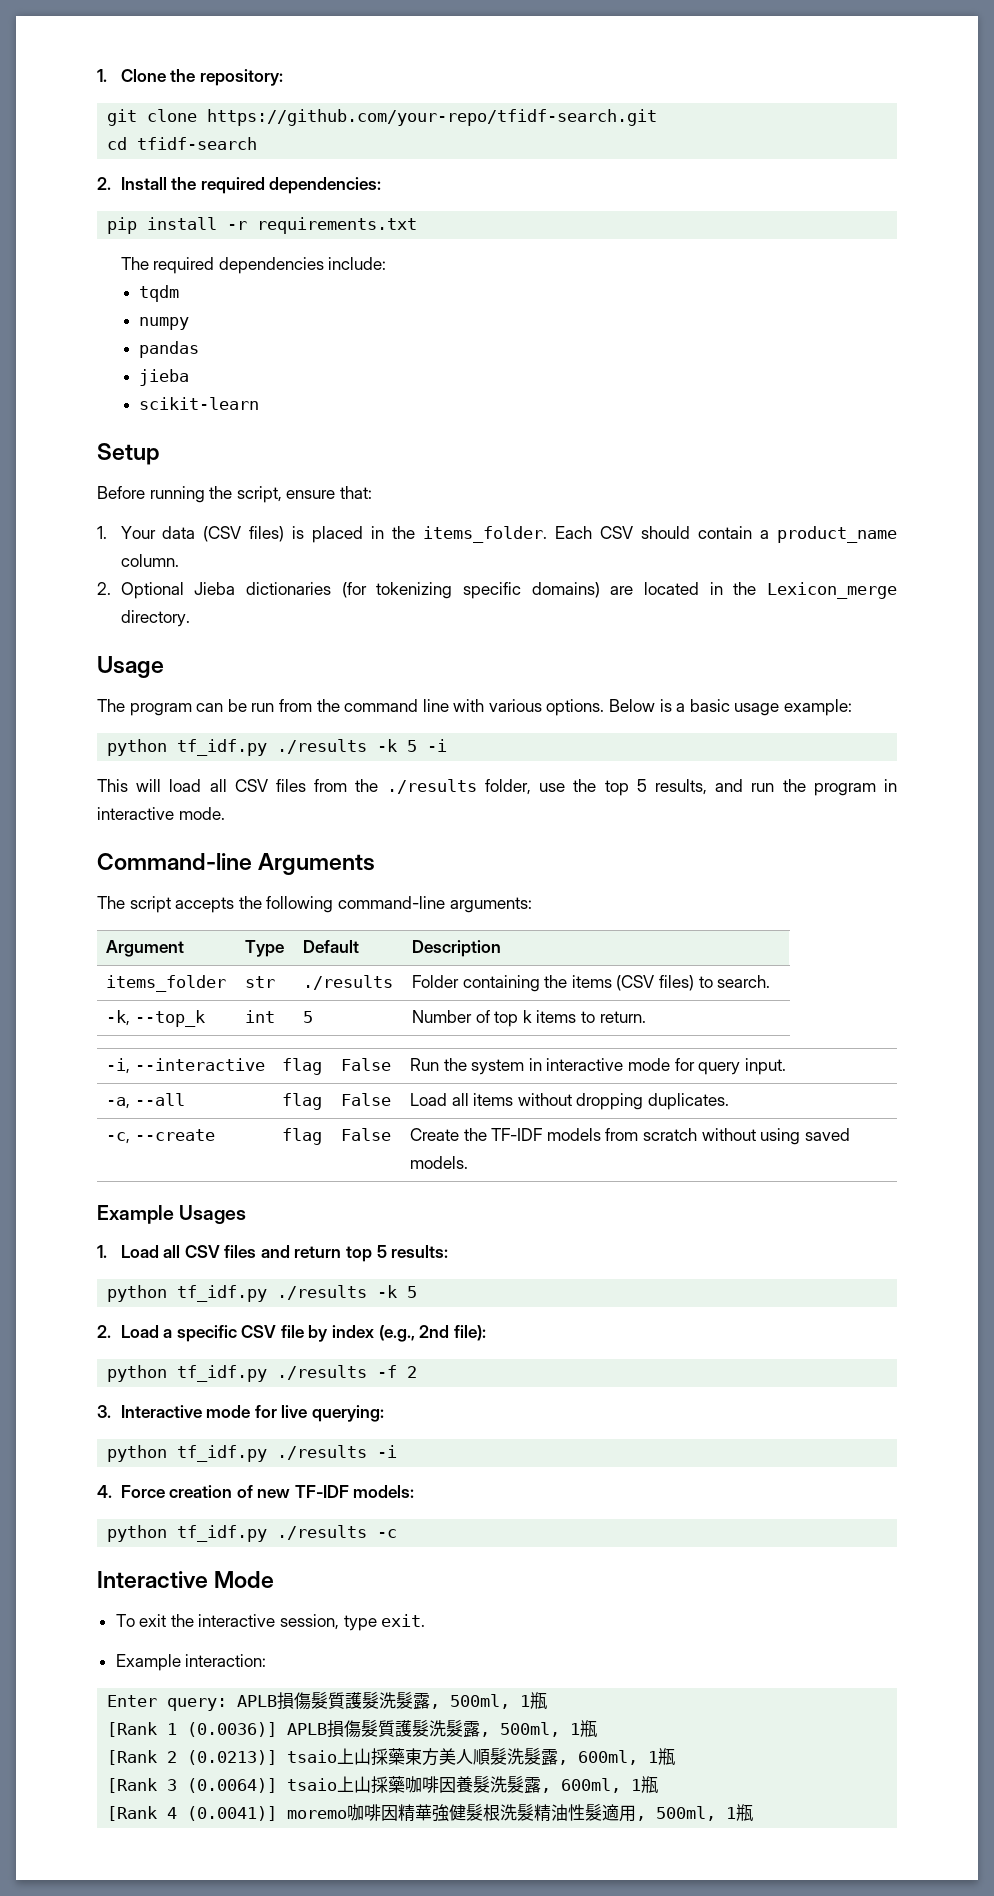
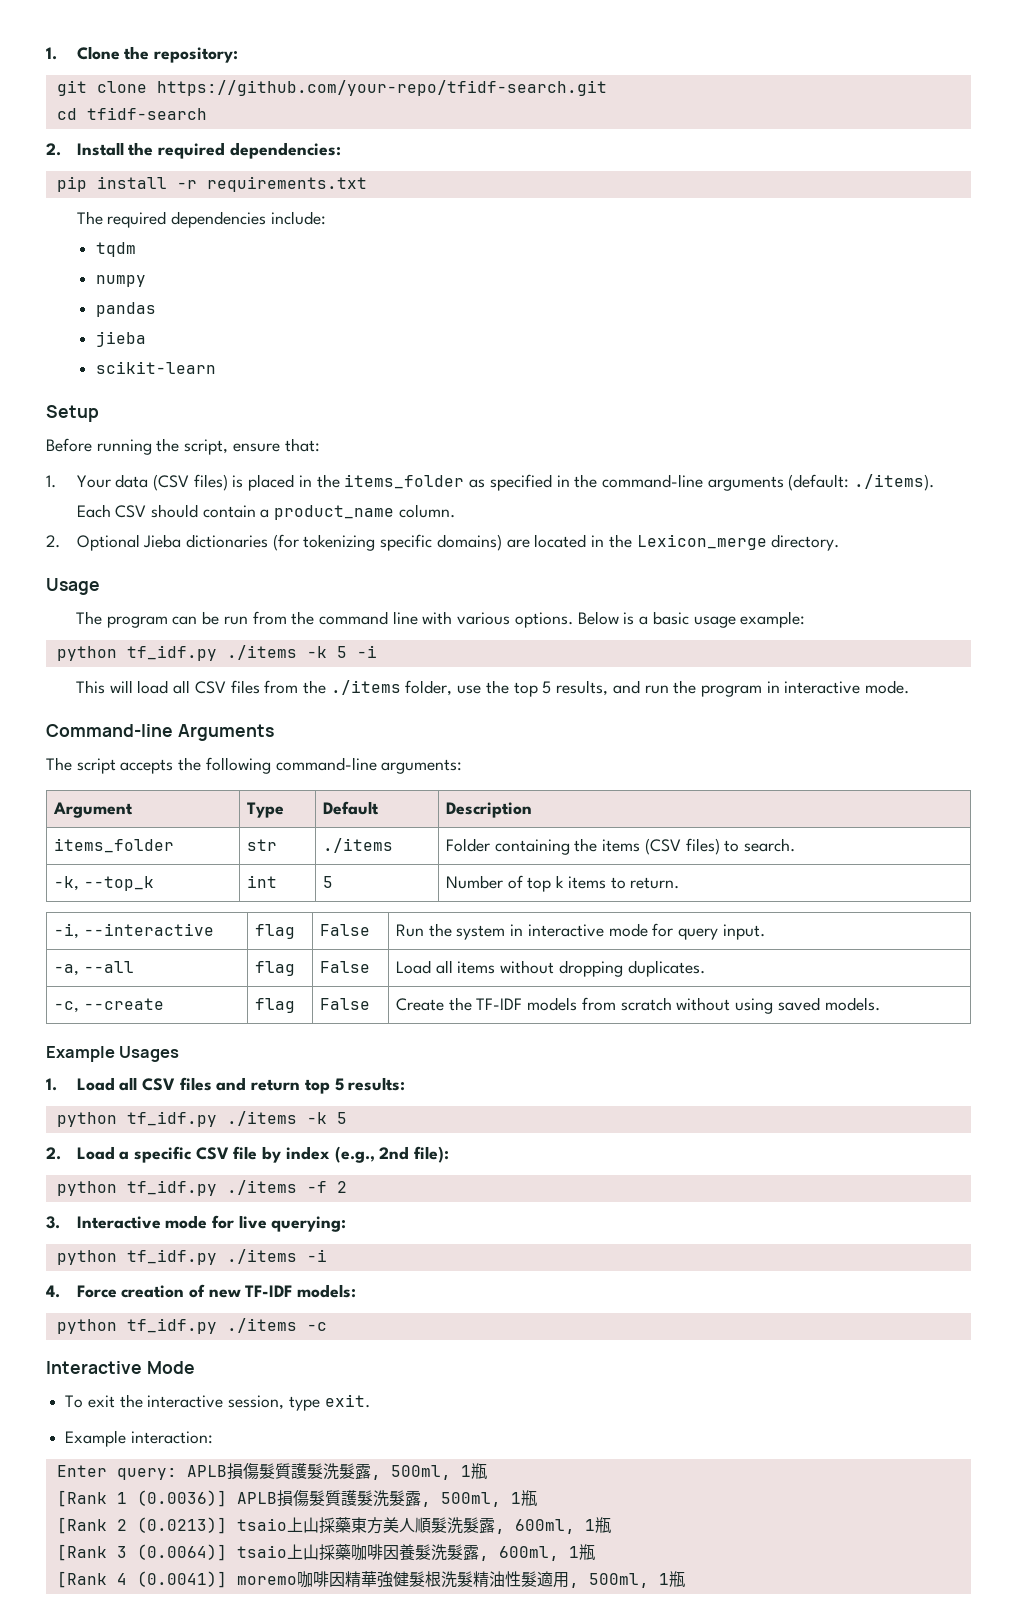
[423,526,548,543] items_folder. -> [344,474,935,491] items_folder as specified in the command-line arguments (default: ./items).
[277,739,368,754] ./results -> [226,645,297,660] ./items
[386,779,477,794] ./results -> [330,680,401,695] ./items
[303,975,394,990] ./results -> [323,838,394,853] ./items
[277,1285,368,1300] ./results -> [226,1111,297,1126] ./items
[277,1365,368,1380] ./results -> [226,1180,297,1195] ./items
[277,1445,368,1460] ./results -> [226,1249,297,1264] ./items
[277,1525,368,1540] ./results -> [226,1318,297,1333] ./items

